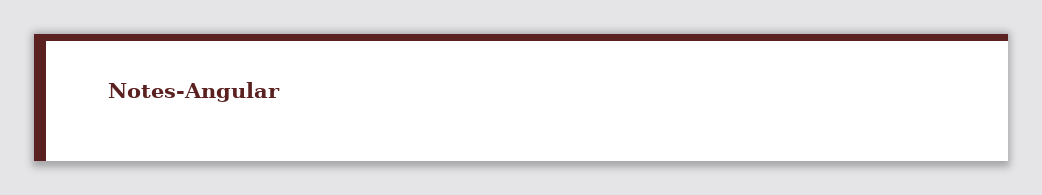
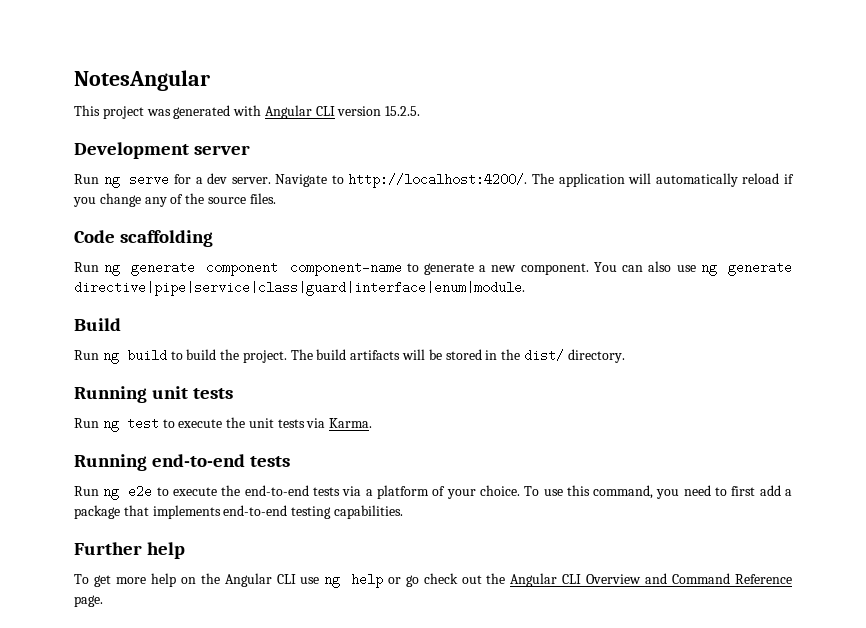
[108,82,280,102] Notes-Angular -> [74,70,210,91] [74,105,421,119] [74,142,251,159] [74,173,794,188] [73,193,276,207] [74,230,214,247] [74,261,793,276] [74,281,525,296] [74,318,121,331] [74,349,625,364] [74,386,234,403] [74,417,373,432] [74,454,291,471] [74,485,792,500] [74,505,403,519] [74,542,186,559] [74,573,792,588] [74,595,103,607] NotesAngular // This project was generated with Angular CLI version 15.2.5. // Development server // Run ng serve for a dev server. Navigate to http://localhost:4200/. The application will automatically reload if you change any of the source files. // Code scaffolding // Run ng generate component component-name to generate a new component. You can also use ng generate directive|pipe|service|class|guard|interface|enum|module. // Build // Run ng build to build the project. The build artifacts will be stored in the dist/ directory. // Running unit tests // Run ng test to execute the unit tests via Karma. // Running end-to-end tests // Run ng e2e to execute the end-to-end tests via a platform of your choice. To use this command, you need to first add a package that implements end-to-end testing capabilities. // Further help // To get more help on the Angular CLI use ng help or go check out the Angular CLI Overview and Command Reference page.

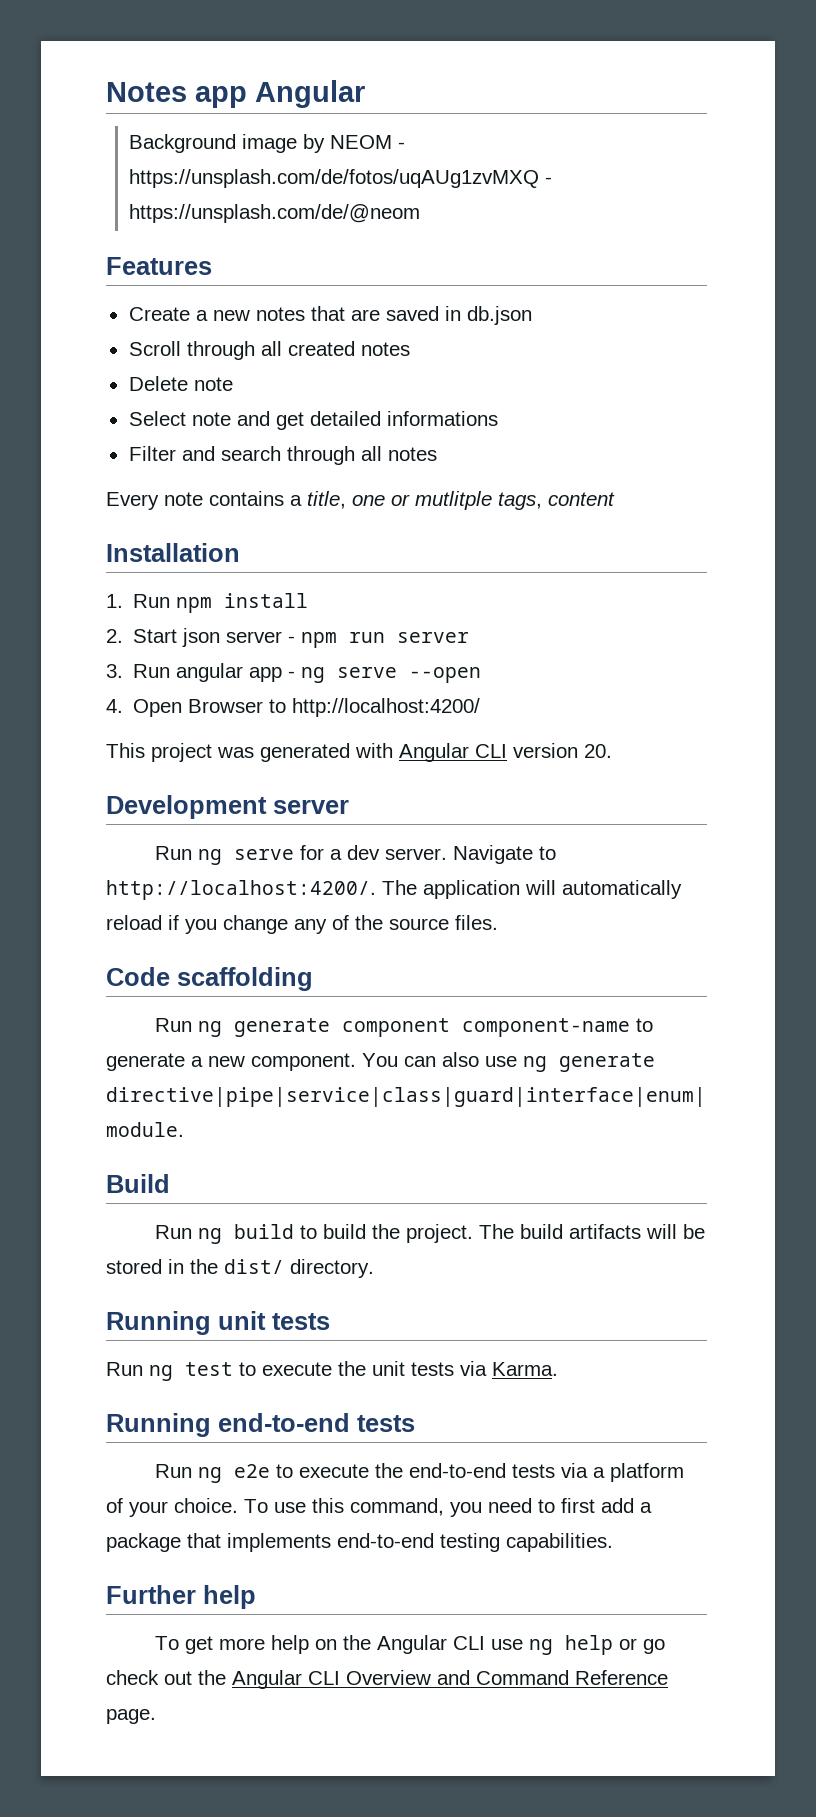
[74,70,210,91] NotesAngular -> [106,80,365,108] [129,134,406,153] [129,169,553,188] [129,204,421,223] [106,257,212,275] [128,306,532,325] [128,341,410,360] [128,376,233,391] [128,411,498,430] [128,446,437,465] [106,491,615,510] [106,543,240,562] [106,593,309,613] [106,628,470,648] [106,663,482,683] [106,698,481,717] Notes app Angular // Background image by NEOM - https://unsplash.com/de/fotos/uqAUg1zvMXQ - https://unsplash.com/de/@neom // Features // Create a new notes that are saved in db.json // Scroll through all created notes // Delete note // Select note and get detailed informations // Filter and search through all notes // Every note contains a title, one or mutlitple tags, content // Installation // 1. Run npm install // 2. Start json server - npm run server // 3. Run angular app - ng serve --open // 4. Open Browser to http://localhost:4200/
[385,106,421,116] 15.2.5. -> [584,744,612,758] 20.

